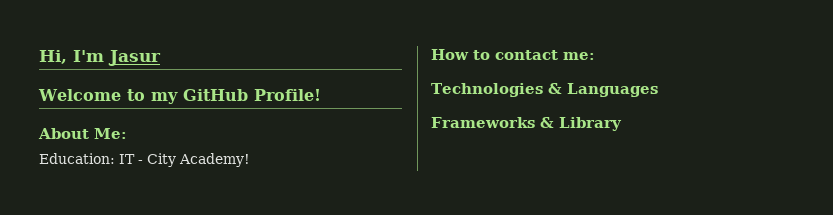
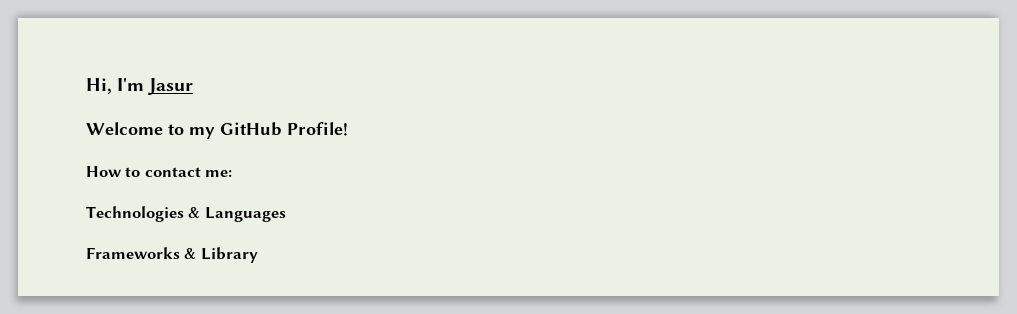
[38,128,127,139] [39,153,250,167] // About Me: // Education: IT - City Academy! -> (348, 129) none

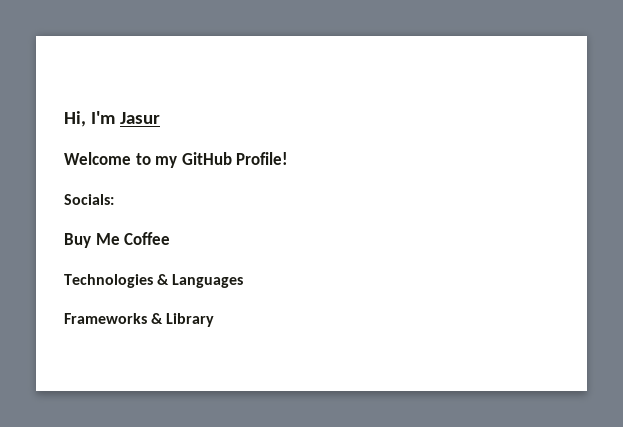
[86,166,233,177] How to contact me: -> [64,194,114,205] [64,232,171,248] Socials: // Buy Me Coffee

